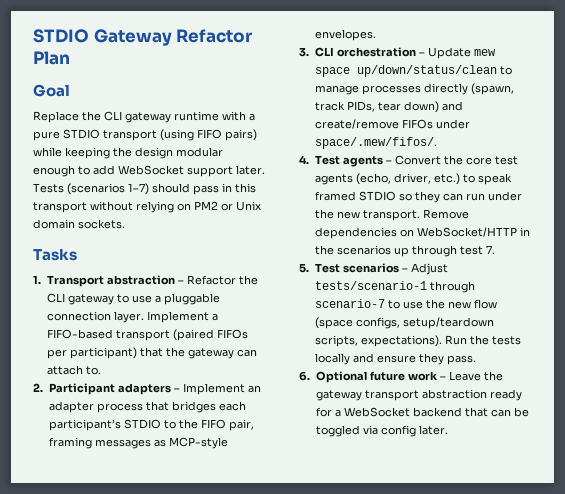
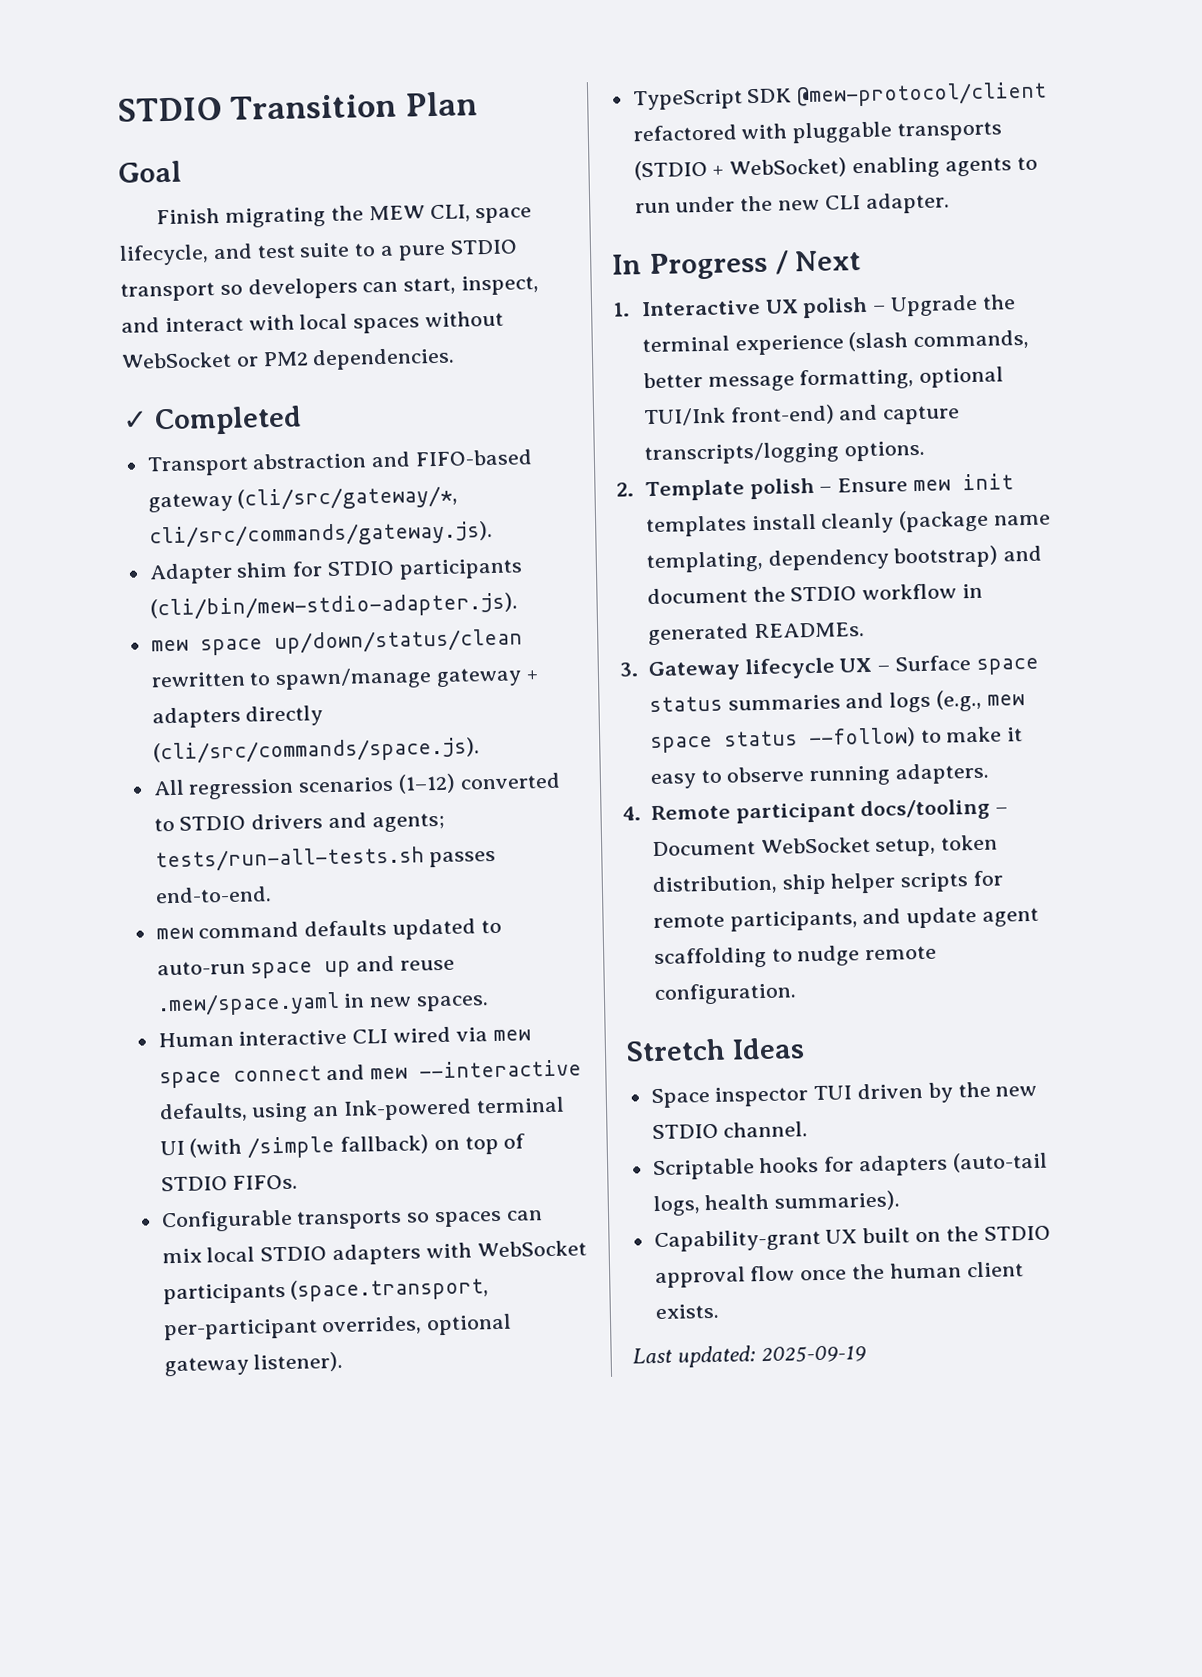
[33,29,253,46] STDIO Gateway Refactor -> [117,93,398,122] STDIO Transition
[33,111,255,123] [33,129,257,141] [33,147,223,159] [33,165,265,177] [33,183,256,195] [33,201,261,213] [33,219,125,229] [33,249,77,261] [33,275,258,287] [46,293,220,305] [46,311,218,323] [46,329,248,341] [46,347,257,359] [46,365,101,375] [33,383,261,395] [48,401,246,413] [48,419,254,431] [48,437,228,449] [314,29,376,41] [299,47,496,59] [314,65,512,77] [314,83,514,95] [314,101,463,113] [314,119,470,129] [314,137,437,149] [299,155,518,167] [314,173,512,185] [314,191,522,203] [314,209,469,221] [314,227,530,239] [314,245,495,257] [299,263,448,275] [314,281,475,293] [314,299,497,309] [314,317,494,329] [314,335,521,347] [314,353,476,365] [299,371,503,383] [315,389,522,401] [315,407,529,417] [315,425,448,437] Replace the CLI gateway runtime with a pure STDIO transport (using FIFO pairs) while keeping the design modular enough to add WebSocket support later. Tests (scenarios 1–7) should pass in this transport without relying on PM2 or Unix domain sockets. // Tasks // 1. Transport abstraction – Refactor the CLI gateway to use a pluggable connection layer. Implement a FIFO-based transport (paired FIFOs per participant) that the gateway can attach to. // 2. Participant adapters – Implement an adapter process that bridges each participant’s STDIO to the FIFO pair, framing messages as MCP-style envelopes. // 3. CLI orchestration – Update mew space up/down/status/clean to manage processes directly (spawn, track PIDs, tear down) and create/remove FIFOs under space/.mew/fifos/. // 4. Test agents – Convert the core test agents (echo, driver, etc.) to speak framed STDIO so they can run under the new transport. Remove dependencies on WebSocket/HTTP in the scenarios up through test 7. // 5. Test scenarios – Adjust tests/scenario-1 through scenario-7 to use the new flow (space configs, setup/teardown scripts, expectations). Run the tests locally and ensure they pass. // 6. Optional future work – Leave the gateway transport abstraction ready for a WebSocket backend that can be toggled via config later. -> [156,204,533,228] [119,239,518,266] [120,275,540,302] [121,310,505,334] [121,347,456,371] [122,405,302,436] [146,449,533,477] [147,485,459,513] [148,520,493,549] [148,558,523,585] [149,592,518,621] [150,628,523,656] [150,667,539,691] [151,705,324,729] [152,737,480,765] [152,772,561,800] [153,812,445,833] [154,846,497,873] [154,886,272,904] [155,918,502,940] [156,955,456,979] [156,991,490,1017] [157,1026,531,1048] [158,1059,583,1089] [158,1096,565,1123] [159,1133,526,1159] [160,1174,299,1192] [160,1209,543,1233] [161,1240,587,1266] [162,1277,490,1305] [162,1313,513,1341] [163,1351,344,1377] [632,81,1048,111] [632,121,1004,144] [633,156,1038,181] [634,192,950,214] [612,250,862,281] [612,294,1016,319] [641,329,1030,356] [642,366,1005,392] [642,404,961,427] [643,440,925,466] [616,473,1015,502] [645,509,1052,538] [645,545,1043,574] [646,583,984,605] [647,622,865,646] [619,655,1040,682] [648,689,1025,713] [649,726,1024,754] [649,762,991,790] [622,798,1009,824] [651,834,999,857] [651,870,1004,896] [652,906,1040,932] [653,945,938,970] [653,982,797,1006] [626,1037,805,1062] [650,1081,1038,1109] [651,1121,809,1140] [652,1151,1048,1181] [652,1190,901,1217] [653,1225,1051,1253] [654,1261,1024,1289] [654,1303,719,1320] [632,1345,866,1368] Finish migrating the MEW CLI, space lifecycle, and test suite to a pure STDIO transport so developers can start, inspect, and interact with local spaces without WebSocket or PM2 dependencies. // ✓ Completed // Transport abstraction and FIFO-based gateway (cli/src/gateway/*, cli/src/commands/gateway.js). // Adapter shim for STDIO participants (cli/bin/mew-stdio-adapter.js). // mew space up/down/status/clean rewritten to spawn/manage gateway + adapters directly (cli/src/commands/space.js). // All regression scenarios (1–12) converted to STDIO drivers and agents; tests/run-all-tests.sh passes end-to-end. // mew command defaults updated to auto-run space up and reuse .mew/space.yaml in new spaces. // Human interactive CLI wired via mew space connect and mew --interactive defaults, using an Ink-powered terminal UI (with /simple fallback) on top of STDIO FIFOs. // Configurable transports so spaces can mix local STDIO adapters with WebSocket participants (space.transport, per-participant overrides, optional gateway listener). // TypeScript SDK @mew-protocol/client refactored with pluggable transports (STDIO + WebSocket) enabling agents to run under the new CLI adapter. // In Progress / Next // 1. Interactive UX polish – Upgrade the terminal experience (slash commands, better message formatting, optional TUI/Ink front-end) and capture transcripts/logging options. // 2. Template polish – Ensure mew init templates install cleanly (package name templating, dependency bootstrap) and document the STDIO workflow in generated READMEs. // 3. Gateway lifecycle UX – Surface space status summaries and logs (e.g., mew space status --follow) to make it easy to observe running adapters. // 4. Remote participant docs/tooling – Document WebSocket setup, token distribution, ship helper scripts for remote participants, and update agent scaffolding to nudge remote configuration. // Stretch Ideas // Space inspector TUI driven by the new STDIO channel. // Scriptable hooks for adapters (auto-tail logs, health summaries). // Capability-grant UX built on the STDIO approval flow once the human client exists. // Last updated: 2025-09-19

